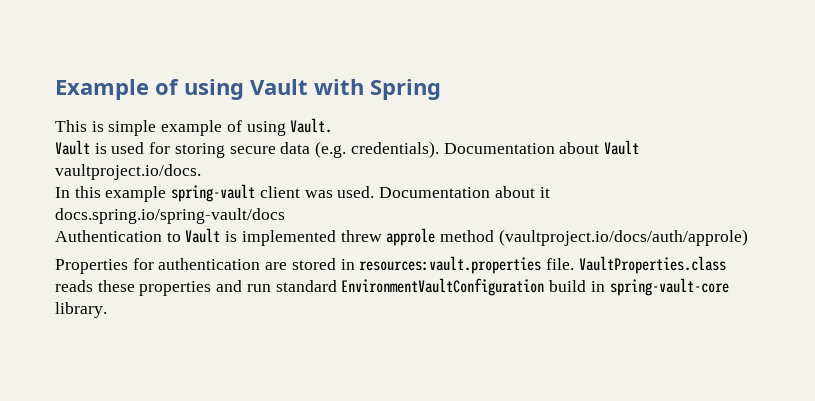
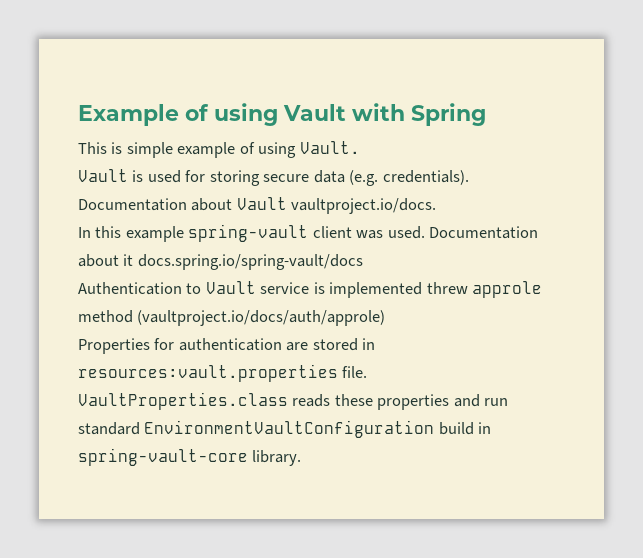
(221, 235) none -> [260,282,310,294] service

